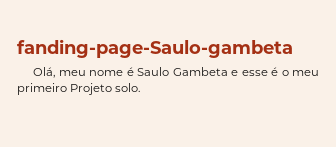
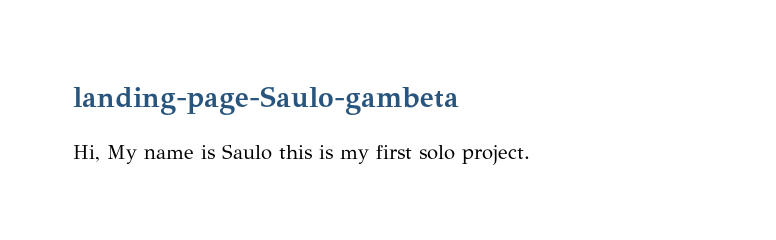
[17,39,293,58] [33,67,319,78] [17,83,141,95] fanding-page-Saulo-gambeta // Olá, meu nome é Saulo Gambeta e esse é o meu primeiro Projeto solo. -> [73,86,459,115] [73,144,530,165] landing-page-Saulo-gambeta // Hi, My name is Saulo this is my first solo project.

